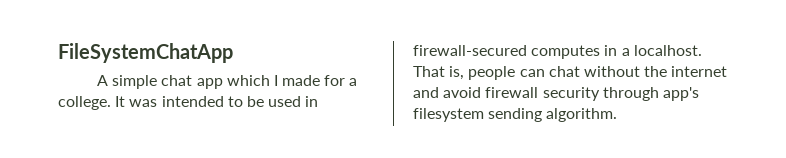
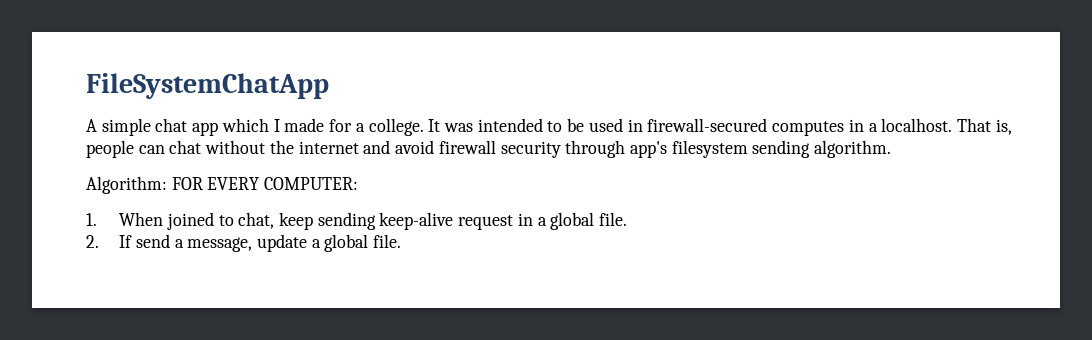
(618, 115) none -> [86,176,359,194] [86,212,628,230] [86,234,402,252] // Algorithm: FOR EVERY COMPUTER: // 1. When joined to chat, keep sending keep-alive request in a global file. // 2. If send a message, update a global file.

